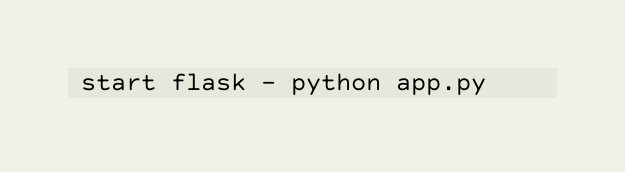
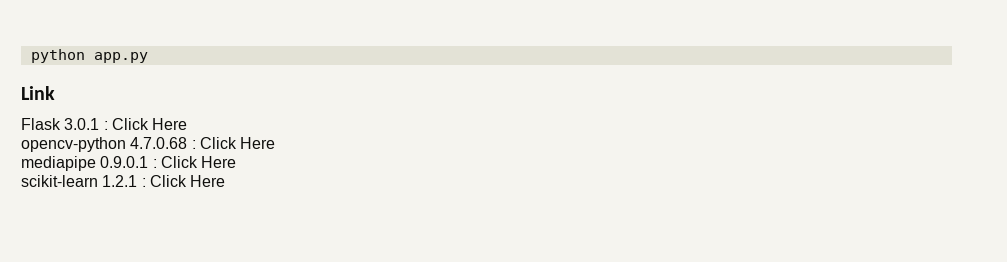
[80,73,276,91] start flask - -> (30, 56) none
(486, 87) none -> [21,86,55,100] [21,118,188,130] [21,137,276,152] [21,156,237,171] [21,175,226,187] // Link // Flask 3.0.1 : Click Here // opencv-python 4.7.0.68 : Click Here // mediapipe 0.9.0.1 : Click Here // scikit-learn 1.2.1 : Click Here

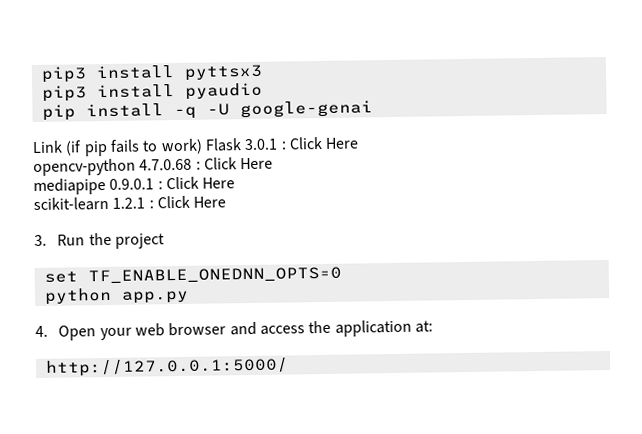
[30,49,148,63] [21,86,55,100] python app.py // Link // -> [40,64,263,83] [41,82,263,102] [41,100,373,121] [32,138,203,157] pip3 install pyttsx3 // pip3 install pyaudio // pip install -q -U google-genai // Link (if pip fails to work)
(226, 181) none -> [34,232,166,249] [43,266,342,285] [43,287,189,305] [35,319,433,341] [44,357,289,377] // 3. Run the project // set TF_ENABLE_ONEDNN_OPTS=0 // python app.py // 4. Open your web browser and access the application at: // http://127.0.0.1:5000/

